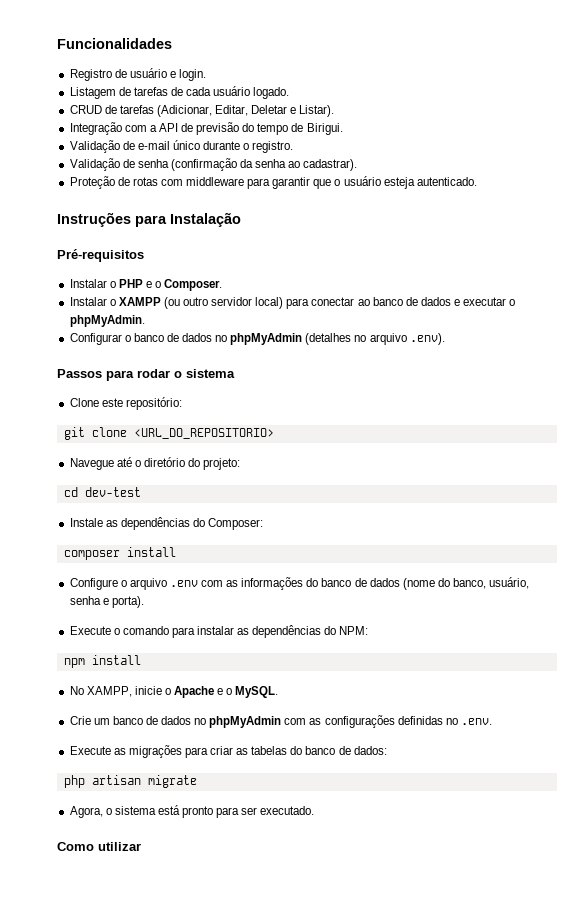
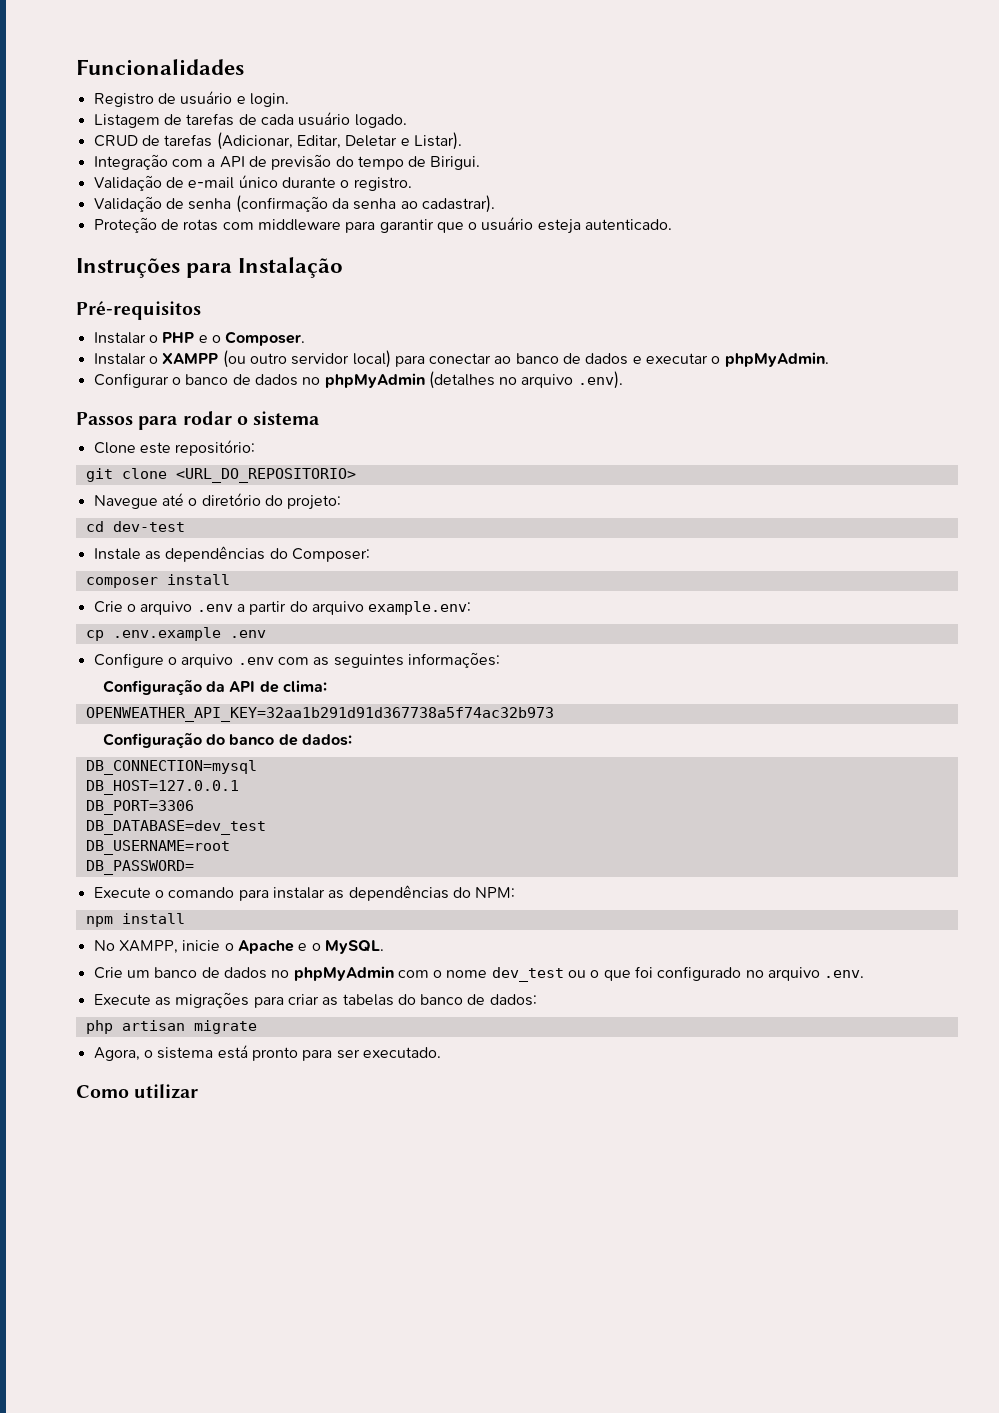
(176, 552) none -> [93,601,472,615] [85,627,266,641] // Crie o arquivo .env a partir do arquivo example.env: // cp .env.example .env
[241,577,530,590] [69,596,144,608] informações do banco de dados (nome do banco, usuário, senha e porta). -> [333,652,500,668] [102,679,327,695] [85,707,554,722] [102,732,352,748] [85,760,257,775] [85,780,239,795] [85,800,194,815] [85,820,266,835] [85,840,230,855] [85,860,194,875] seguintes informações: // Configuração da API de clima: // OPENWEATHER_API_KEY=32aa1b291d91d367738a5f74ac32b973 // Configuração do banco de dados: // DB_CONNECTION=mysql // DB_HOST=127.0.0.1 // DB_PORT=3306 // DB_DATABASE=dev_test // DB_USERNAME=root // DB_PASSWORD=
[309,715,458,728] as configurações definidas no -> [433,966,821,982] o nome dev_test ou o que foi configurado no arquivo

